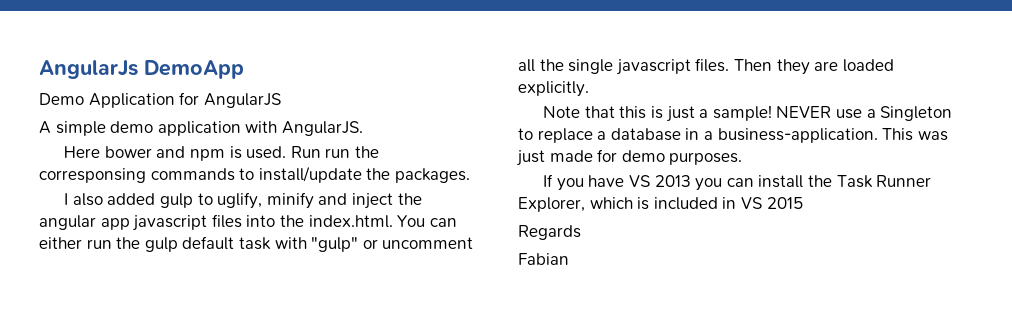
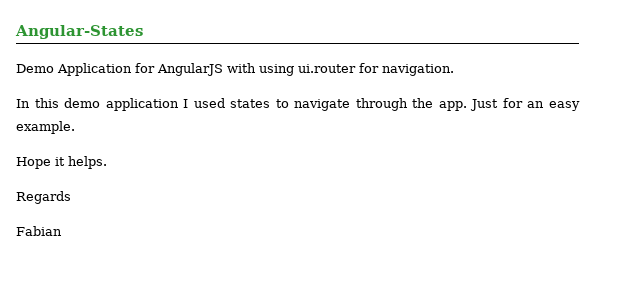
[39,60,244,79] AngularJs DemoApp -> [15,25,143,39] Angular-States
[39,121,363,136] [64,146,379,161] [39,166,470,183] [64,192,422,209] [39,214,457,231] [39,236,474,252] [518,58,894,75] [518,81,589,97] [543,105,953,122] [518,128,948,143] [516,149,743,166] [543,174,932,191] [518,197,803,212] // A simple demo application with AngularJS. // Here bower and npm is used. Run run the corresponsing commands to install/update the packages. // I also added gulp to uglify, minify and inject the angular app javascript files into the index.html. You can either run the gulp default task with "gulp" or uncomment all the single javascript files. Then they are loaded explicitly. // Note that this is just a sample! NEVER use a Singleton to replace a database in a business-application. This was just made for demo purposes. // If you have VS 2013 you can install the Task Runner Explorer, which is included in VS 2015 -> [227,63,454,76] [16,98,581,111] [16,121,75,134] [16,156,107,169] with using ui.router for navigation. // In this demo application I used states to navigate through the app. Just for an easy example. // Hope it helps.

